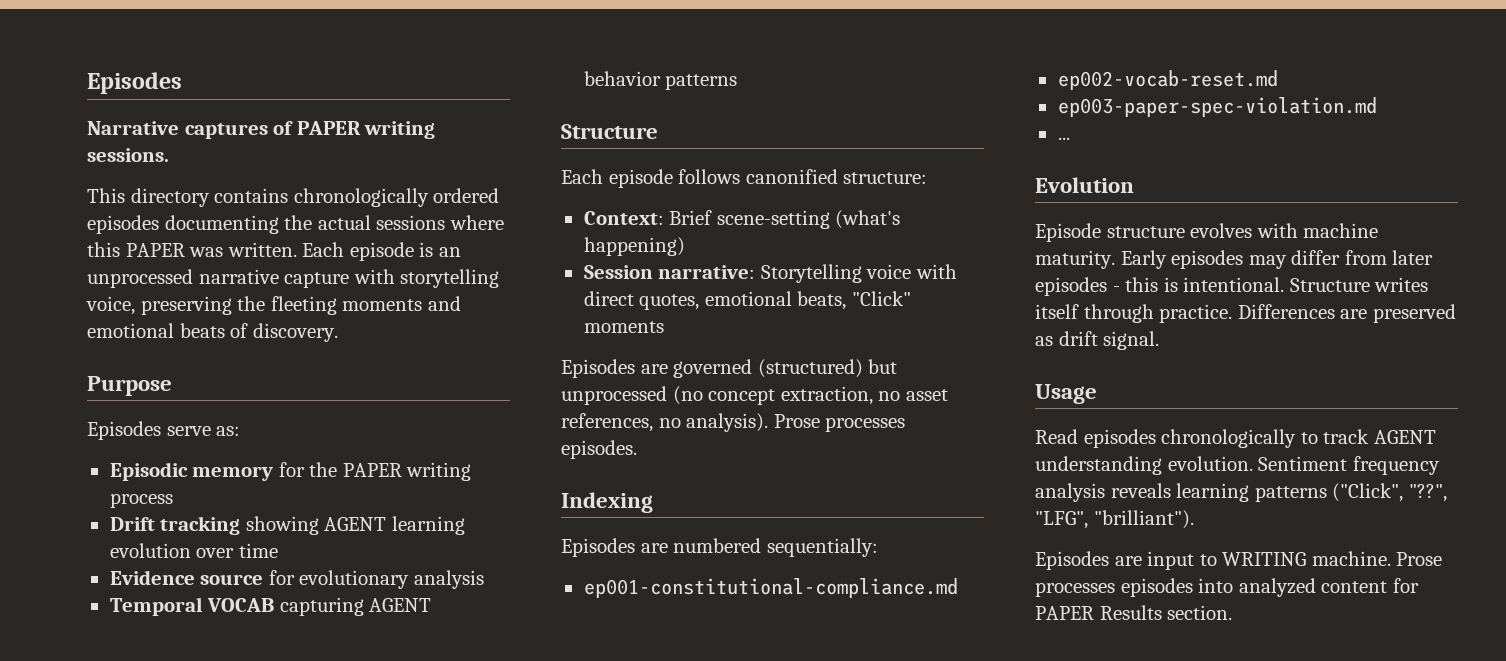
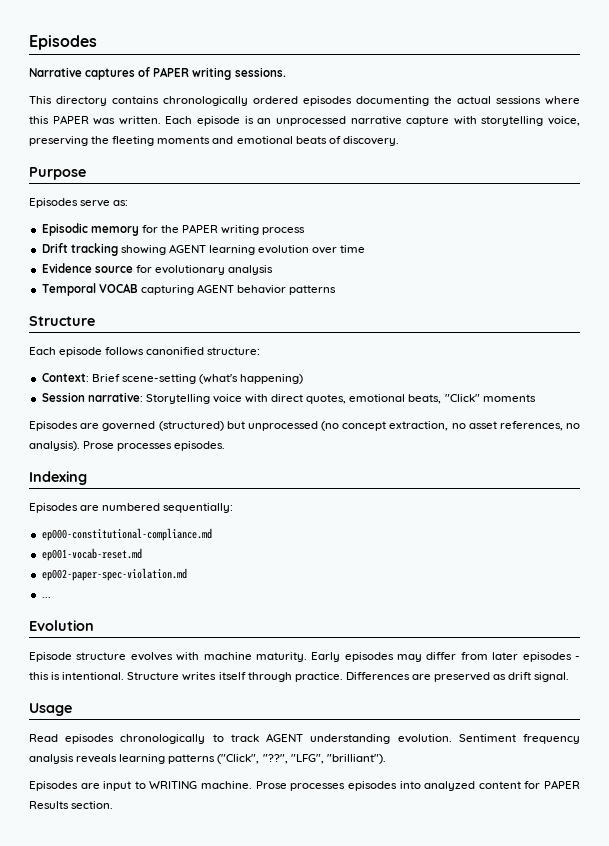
[583,578,958,598] [1057,70,1278,90] [1057,97,1377,117] ep001-constitutional-compliance.md // ep002-vocab-reset.md // ep003-paper-spec-violation.md -> [41,528,212,541] [41,548,142,561] [41,568,187,581] ep000-constitutional-compliance.md // ep001-vocab-reset.md // ep002-paper-spec-violation.md

